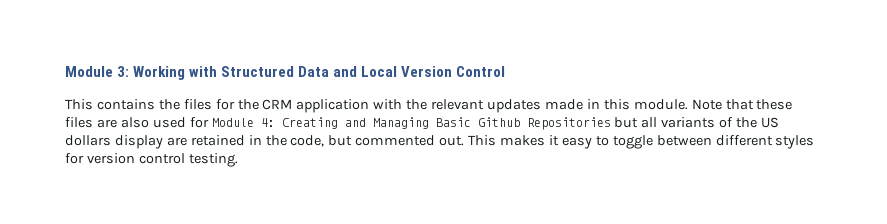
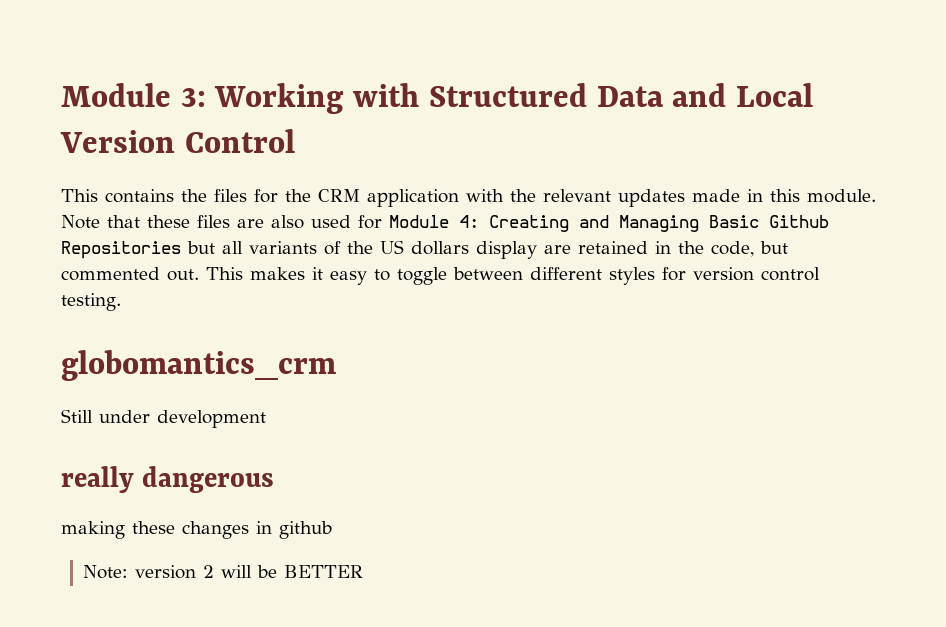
(238, 160) none -> [61,350,336,381] [61,409,266,428] [61,466,275,493] [61,521,332,539] [83,565,364,579] // globomantics_crm // Still under development // really dangerous // making these changes in github // Note: version 2 will be BETTER

